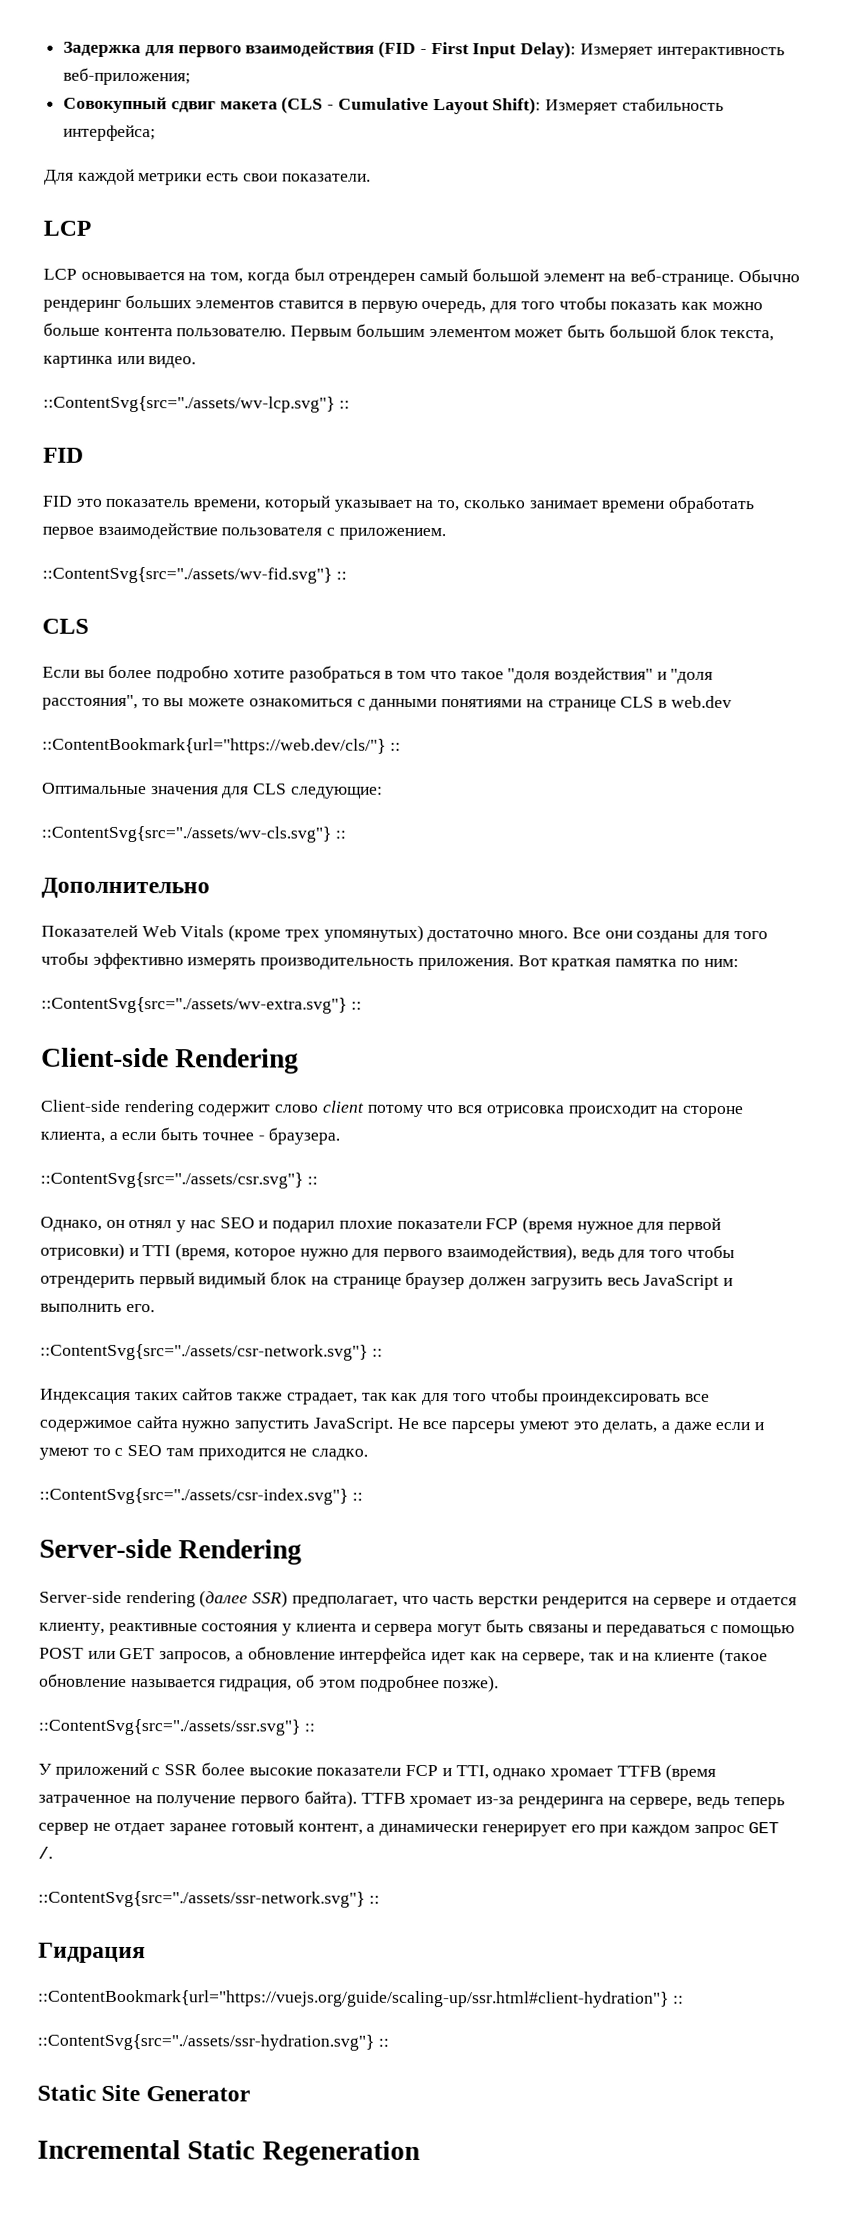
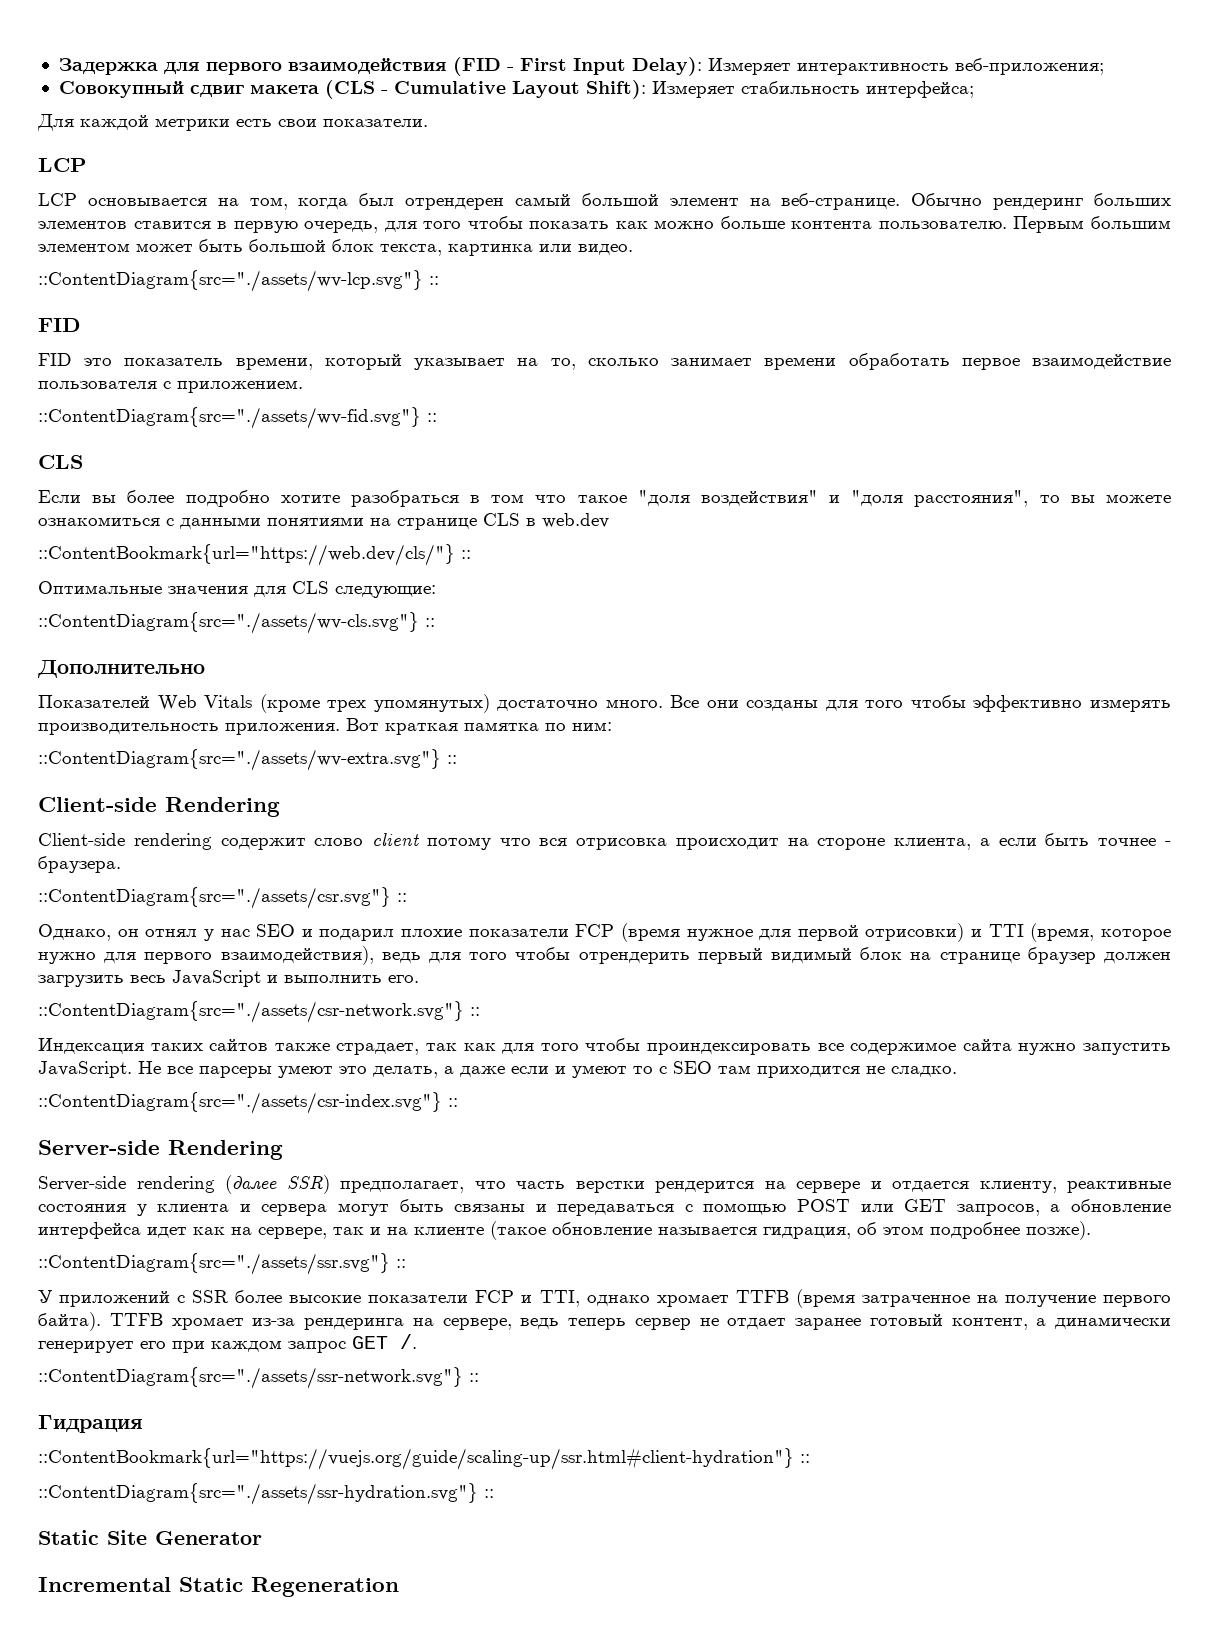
[43,395,335,413] ::ContentSvg{src="./assets/wv-lcp.svg"} -> [38,270,423,292] ::ContentDiagram{src="./assets/wv-lcp.svg"}
[42,566,332,584] ::ContentSvg{src="./assets/wv-fid.svg"} -> [38,407,421,429] ::ContentDiagram{src="./assets/wv-fid.svg"}
[41,825,331,843] ::ContentSvg{src="./assets/wv-cls.svg"} -> [38,612,419,634] ::ContentDiagram{src="./assets/wv-cls.svg"}
[41,996,347,1014] ::ContentSvg{src="./assets/wv-extra.svg"} -> [38,749,441,771] ::ContentDiagram{src="./assets/wv-extra.svg"}
[40,1171,303,1189] ::ContentSvg{src="./assets/csr.svg"} -> [38,887,391,909] ::ContentDiagram{src="./assets/csr.svg"}
[40,1343,368,1361] ::ContentSvg{src="./assets/csr-network.svg"} -> [38,1001,464,1023] ::ContentDiagram{src="./assets/csr-network.svg"}
[39,1487,348,1505] ::ContentSvg{src="./assets/csr-index.svg"} -> [38,1092,442,1114] ::ContentDiagram{src="./assets/csr-index.svg"}
[38,1718,300,1736] ::ContentSvg{src="./assets/ssr.svg"} -> [38,1253,390,1275] ::ContentDiagram{src="./assets/ssr.svg"}
[38,1890,365,1908] ::ContentSvg{src="./assets/ssr-network.svg"} -> [38,1367,463,1389] ::ContentDiagram{src="./assets/ssr-network.svg"}
[37,2033,374,2051] ::ContentSvg{src="./assets/ssr-hydration.svg"} -> [38,1483,478,1505] ::ContentDiagram{src="./assets/ssr-hydration.svg"}

